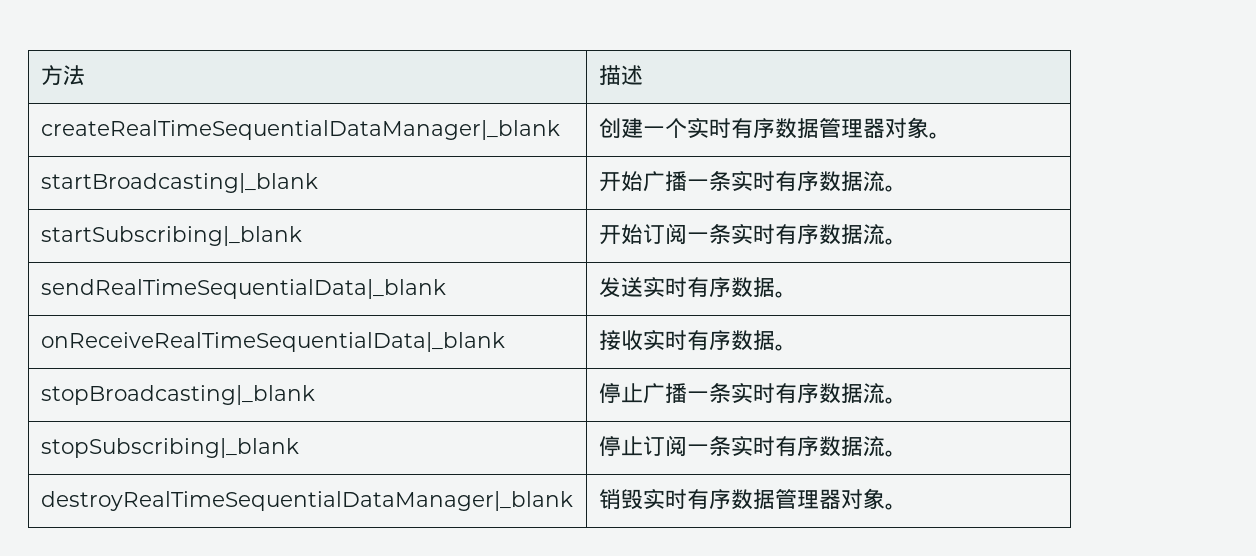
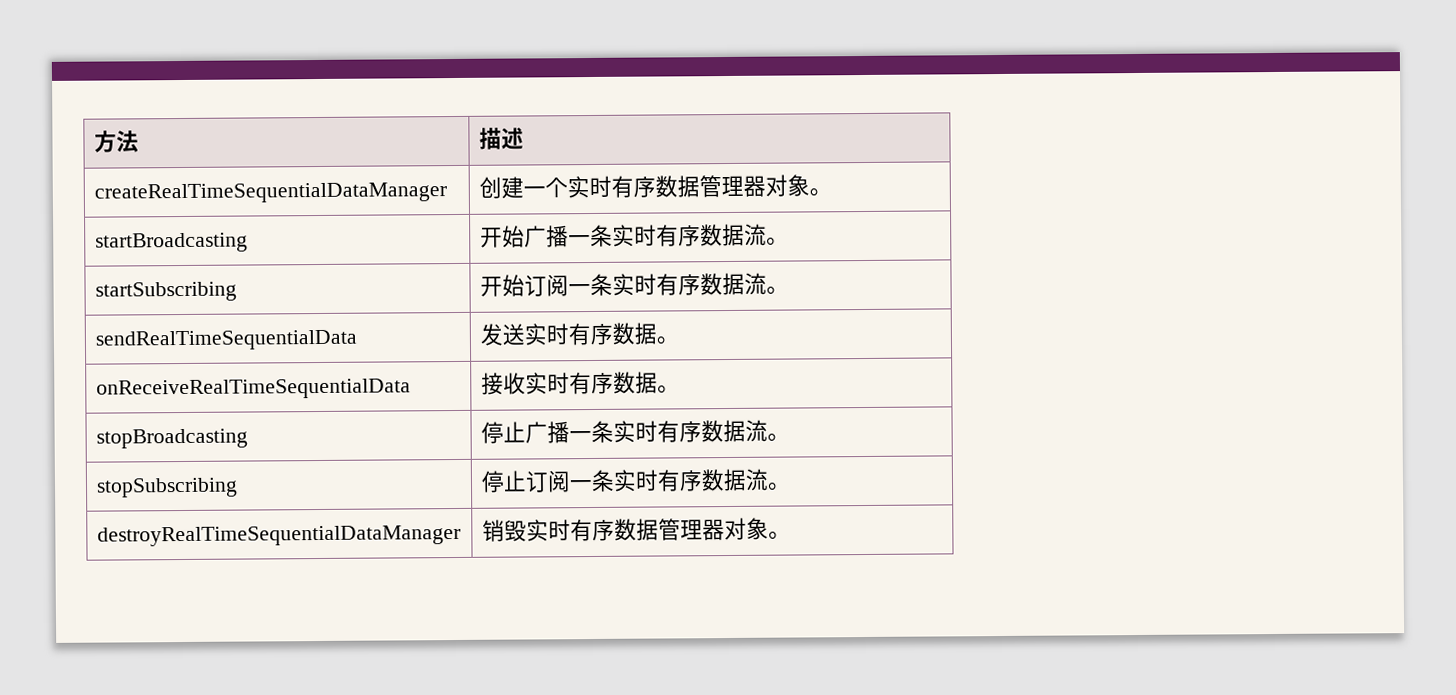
[40,120,560,140] createRealTimeSequentialDataManager|_blank -> [93,182,447,204] createRealTimeSequentialDataManager
[40,173,318,193] startBroadcasting|_blank -> [94,232,248,253] startBroadcasting
[40,226,302,246] startSubscribing|_blank -> [94,281,237,302] startSubscribing
[40,279,446,299] sendRealTimeSequentialData|_blank -> [94,329,357,351] sendRealTimeSequentialData
[40,332,505,352] onReceiveRealTimeSequentialData|_blank -> [95,378,411,400] onReceiveRealTimeSequentialData
[40,385,315,405] stopBroadcasting|_blank -> [95,428,248,449] stopBroadcasting
[40,438,299,458] stopSubscribing|_blank -> [95,477,238,498] stopSubscribing
[40,491,573,511] destroyRealTimeSequentialDataManager|_blank -> [96,524,461,547] destroyRealTimeSequentialDataManager

